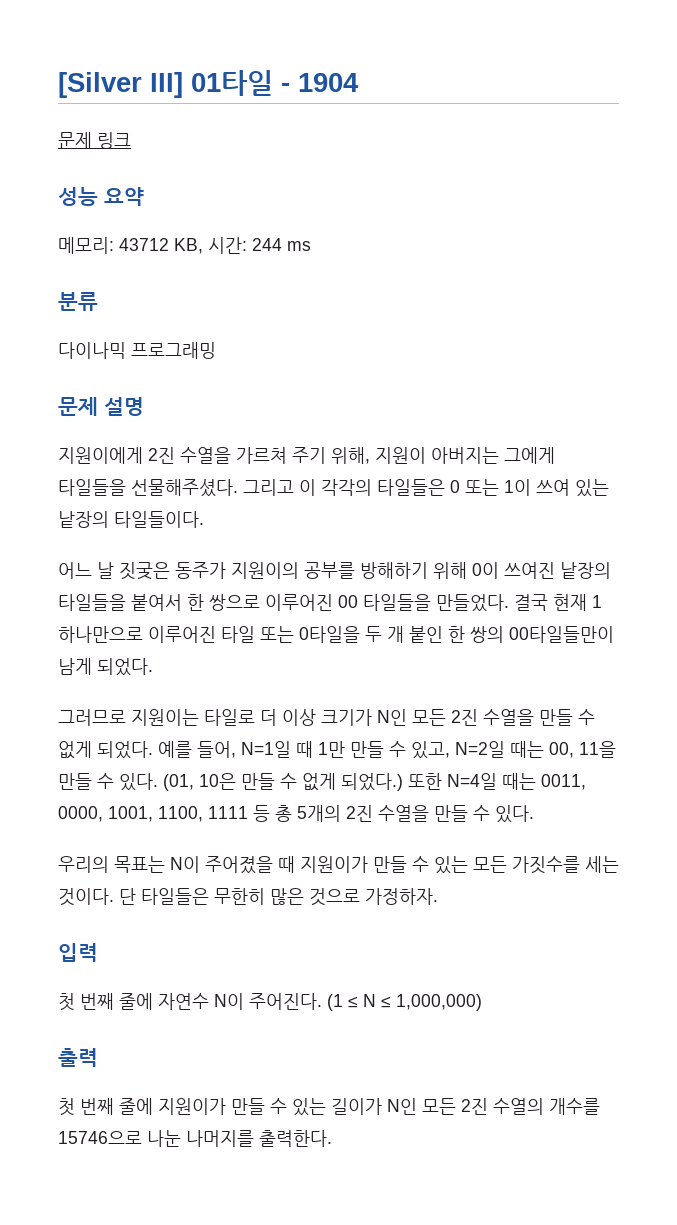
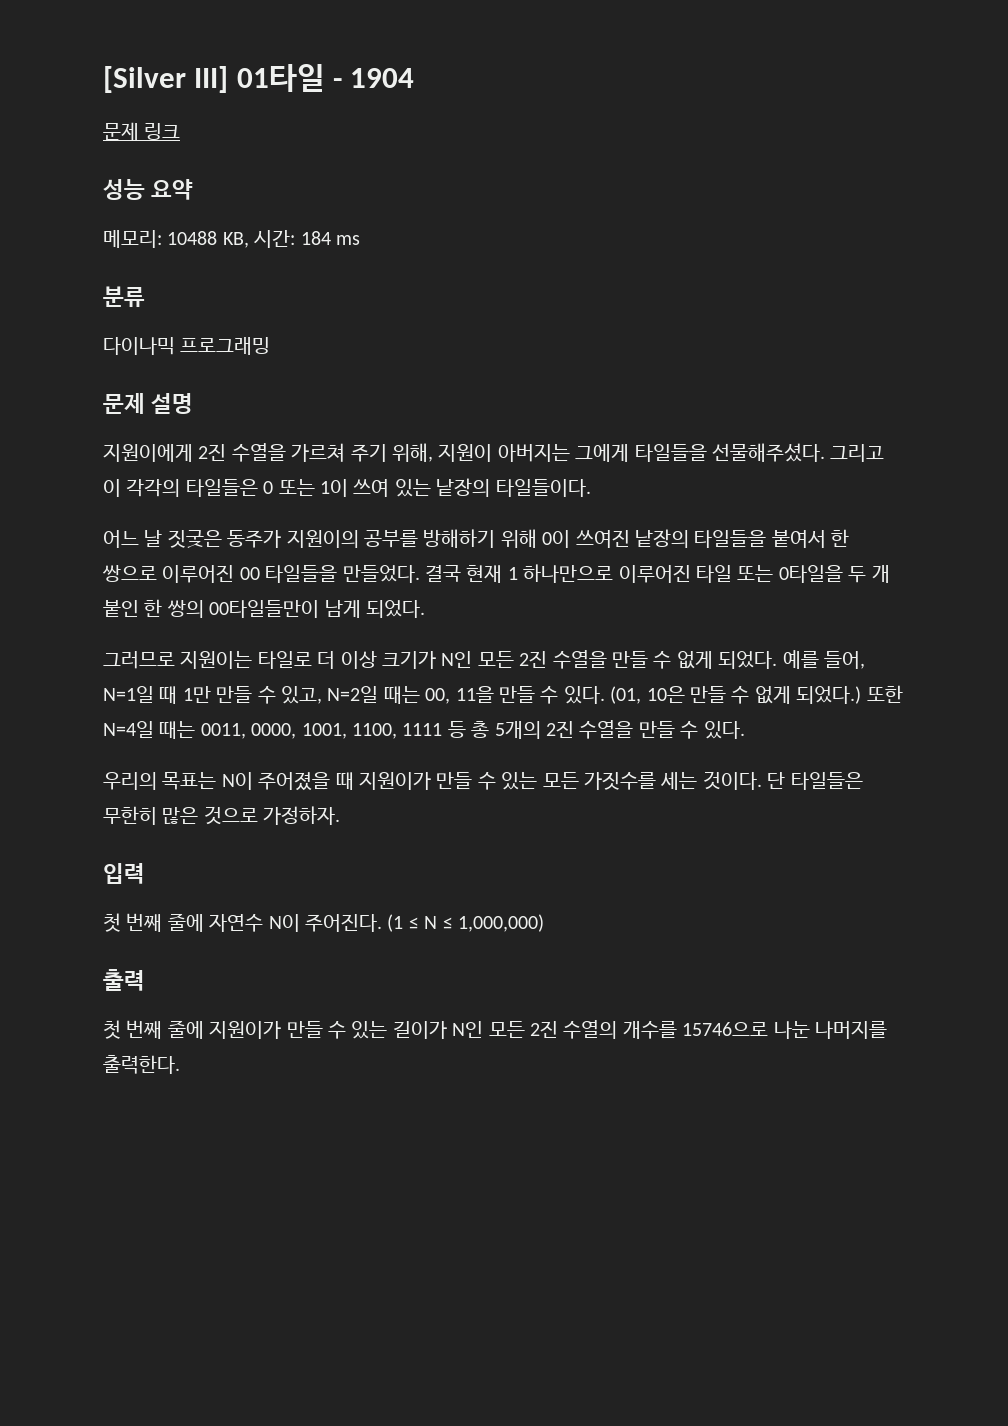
[119,238,169,251] 43712 -> [167,231,218,245] 10488
[252,238,282,251] 244 -> [300,231,331,245] 184

